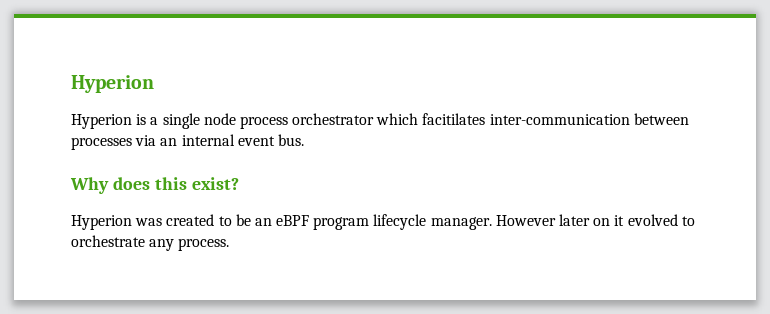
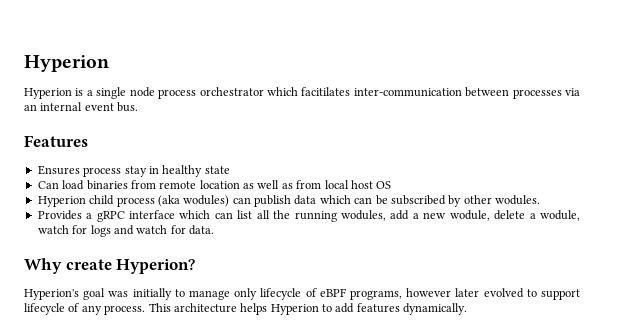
[70,177,239,194] [71,214,695,230] [71,235,230,251] Why does this exist? // Hyperion was created to be an eBPF program lifecycle manager. However later on it evolved to orchestrate any process. -> [24,135,88,147] [37,165,230,177] [37,180,392,190] [37,195,540,207] [37,210,581,222] [37,225,214,237] [24,258,196,274] [24,288,580,300] [24,303,468,315] Features // Ensures process stay in healthy state // Can load binaries from remote location as well as from local host OS // Hyperion child process (aka wodules) can publish data which can be subscribed by other wodules. // Provides a gRPC interface which can list all the running wodules, add a new wodule, delete a wodule, watch for logs and watch for data. // Why create Hyperion? // Hyperion's goal was initially to manage only lifecycle of eBPF programs, however later evolved to support lifecycle of any process. This architecture helps Hyperion to add features dynamically.

